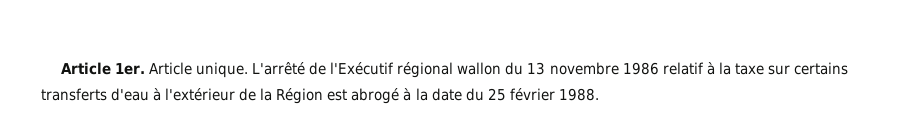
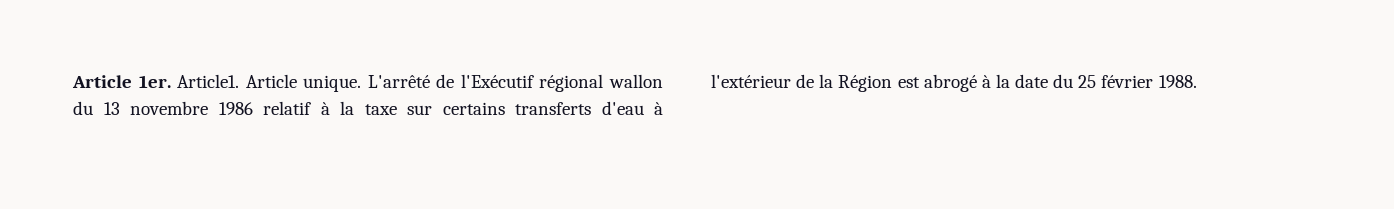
(146, 69) none -> [177,74,240,88] Article1.

